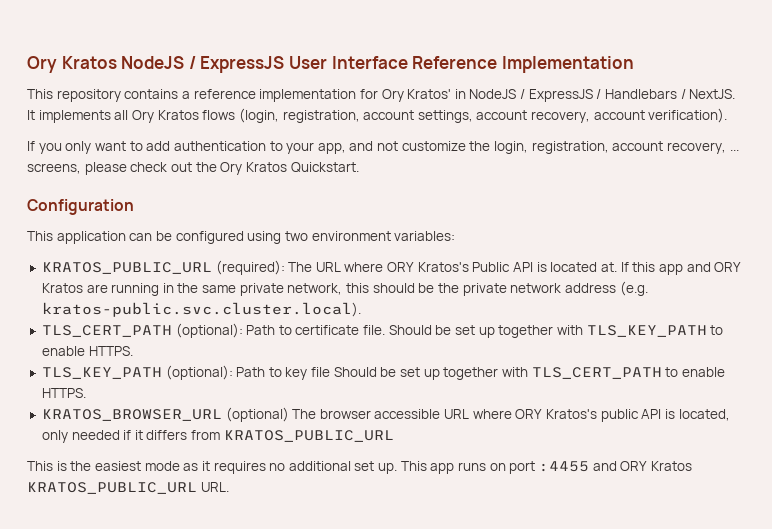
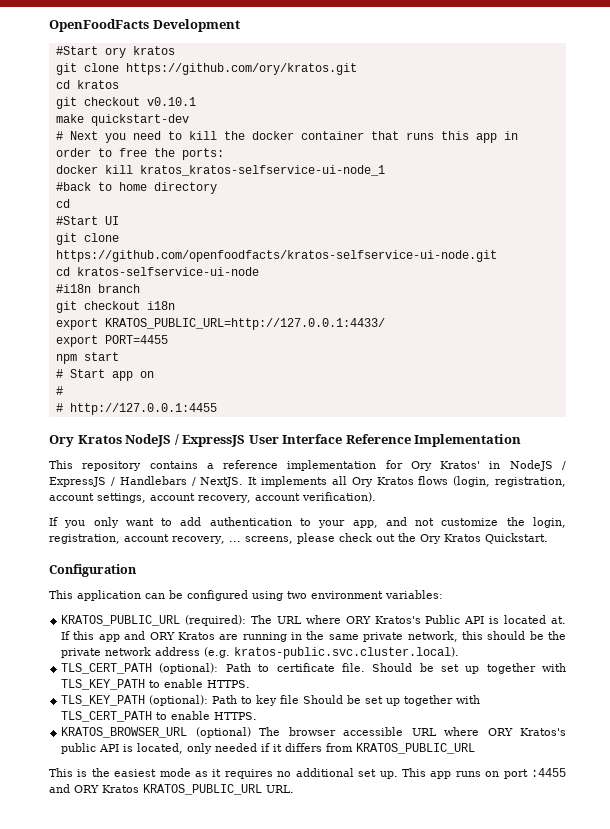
(27, 64) none -> [49,19,240,32] [55,46,175,58] [55,63,357,75] [55,80,119,89] [55,97,196,109] [55,114,189,126] [55,131,518,143] [55,148,224,160] [55,165,385,176] [55,182,217,194] [55,199,70,208] [55,216,119,225] [55,233,119,245] [55,250,497,262] [55,267,259,276] [55,284,140,293] [55,301,175,313] [55,318,385,330] [55,335,168,347] [55,352,119,364] [55,369,154,381] [55,386,63,395] [55,403,217,415] OpenFoodFacts Development // #Start ory kratos // git clone https://github.com/ory/kratos.git // cd kratos // git checkout v0.10.1 // make quickstart-dev // # Next you need to kill the docker container that runs this app in order to free the ports: // docker kill kratos_kratos-selfservice-ui-node_1 // #back to home directory // cd // #Start UI // git clone https://github.com/openfoodfacts/kratos-selfservice-ui-node.git // cd kratos-selfservice-ui-node // #i18n branch // git checkout i18n // export KRATOS_PUBLIC_URL=http://127.0.0.1:4433/ // export PORT=4455 // npm start // # Start app on // # // # http://127.0.0.1:4455 //

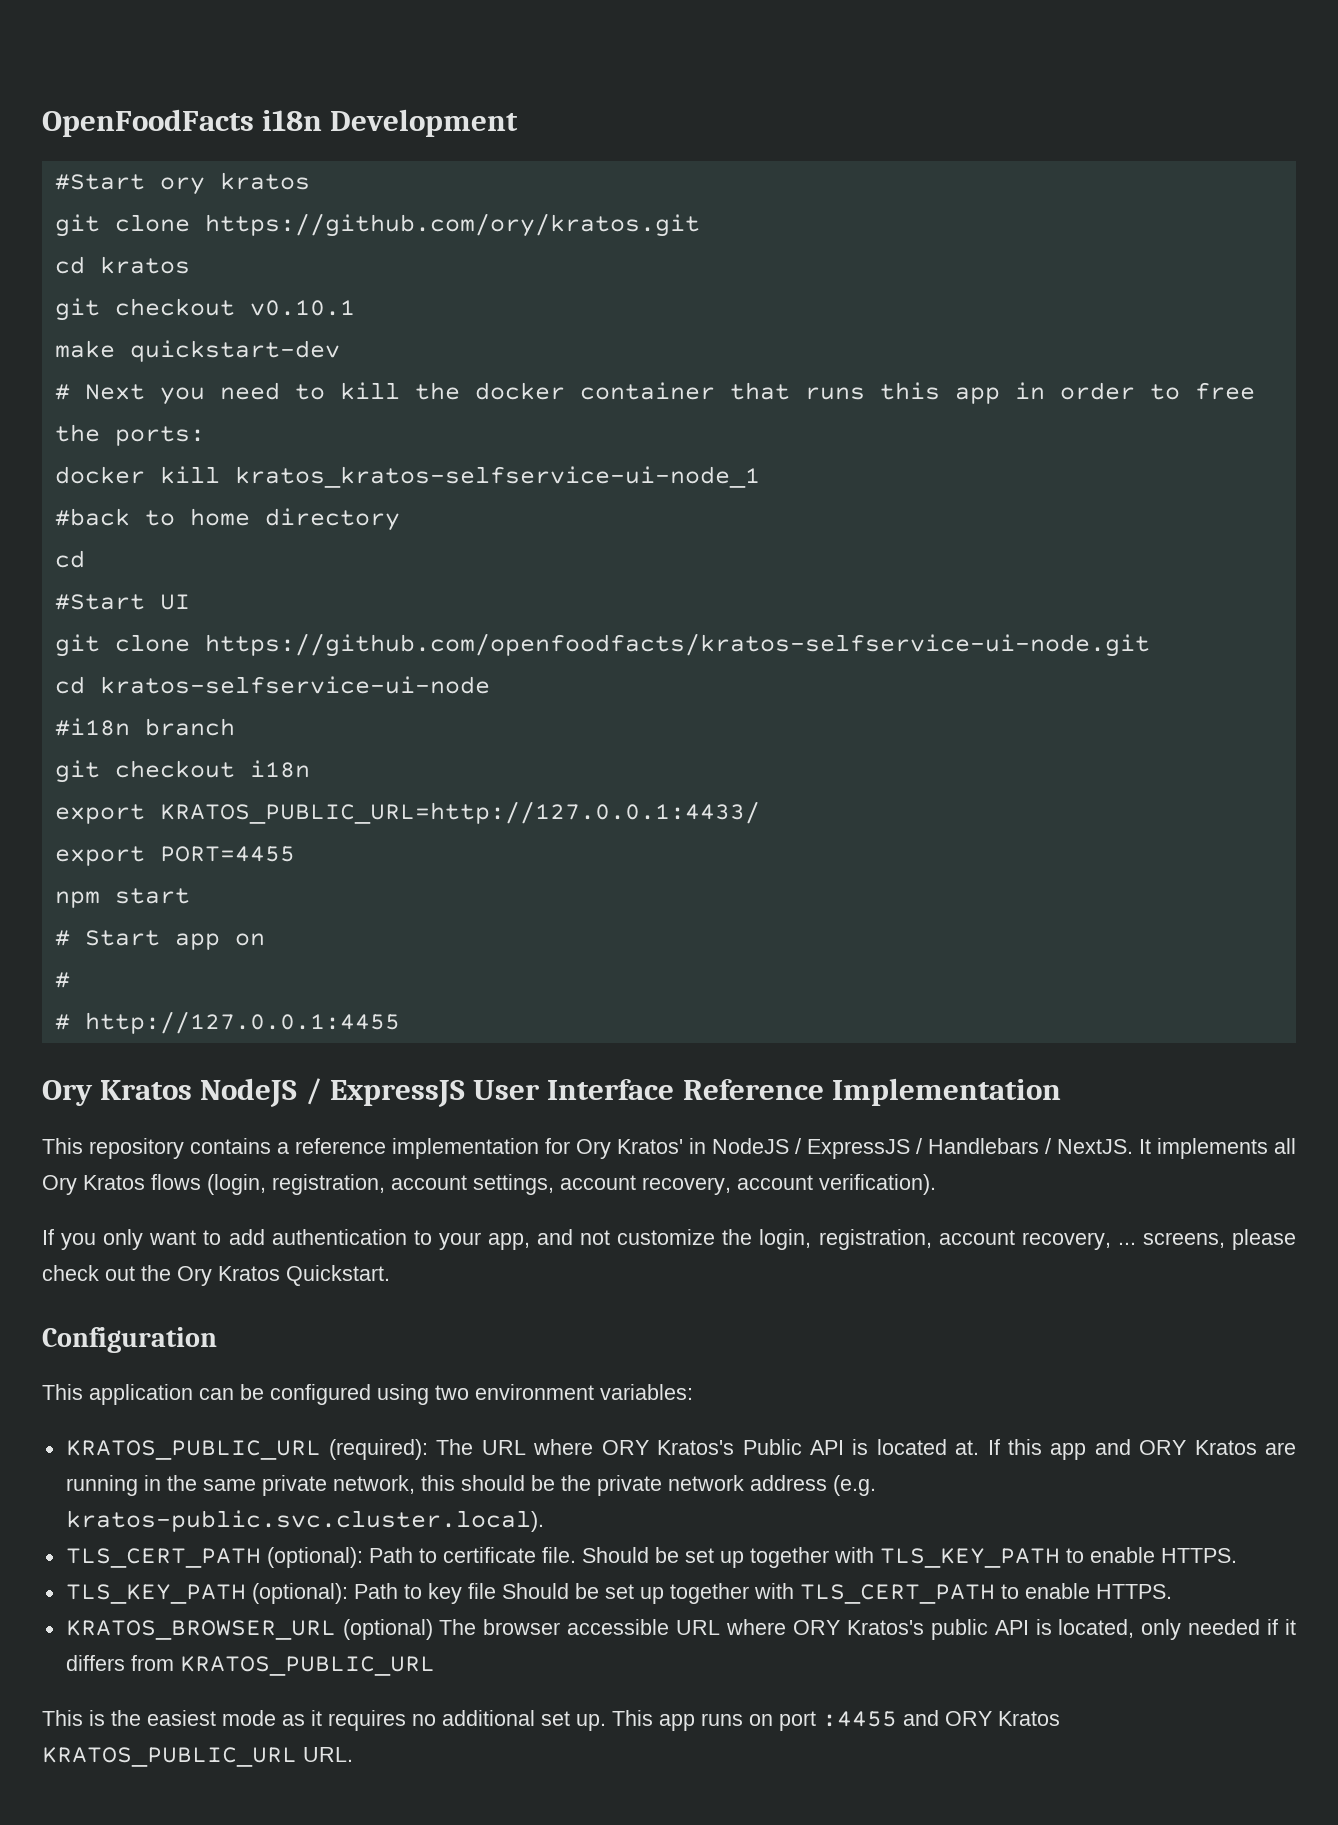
(149, 25) none -> [262,110,323,131] i18n

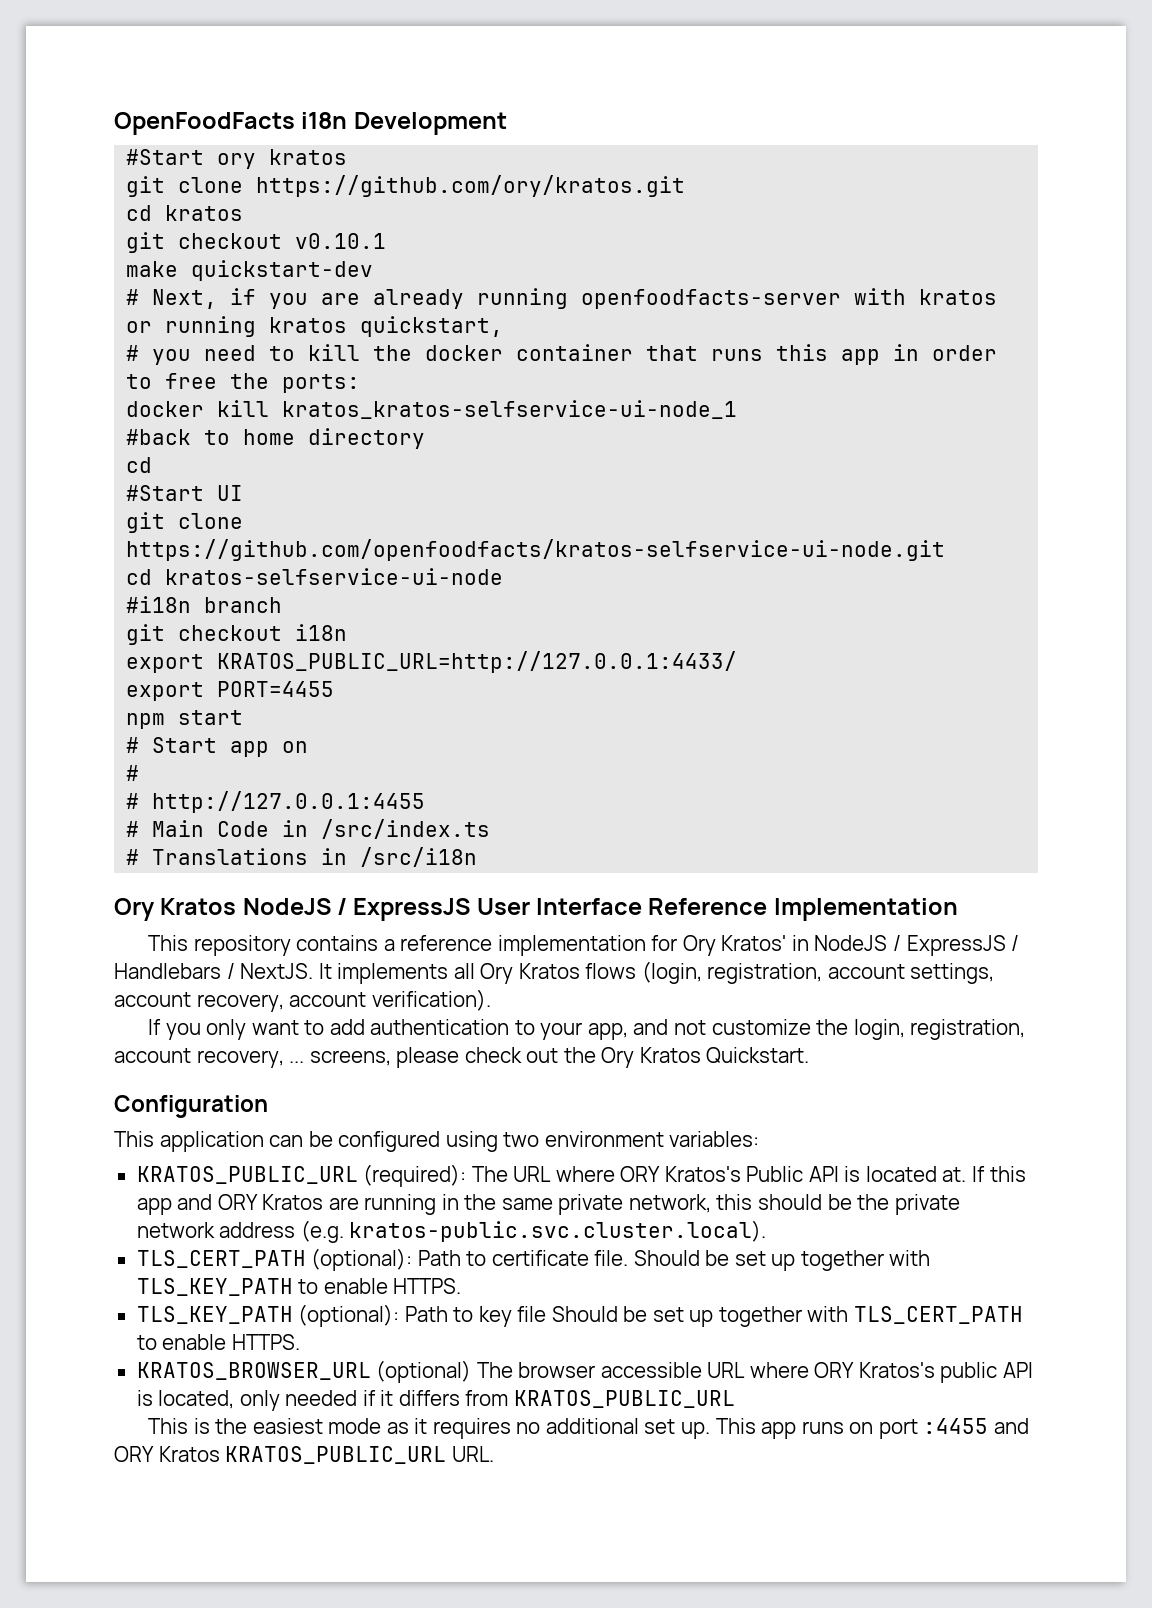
[84,384,145,400] Next -> [152,288,998,309] [126,316,504,337] [126,345,140,361] Next, if you are already running openfoodfacts-server with kratos or running kratos quickstart, // #
(400, 1022) none -> [126,819,491,839] [126,847,478,867] // # Main Code in /src/index.ts // # Translations in /src/i18n

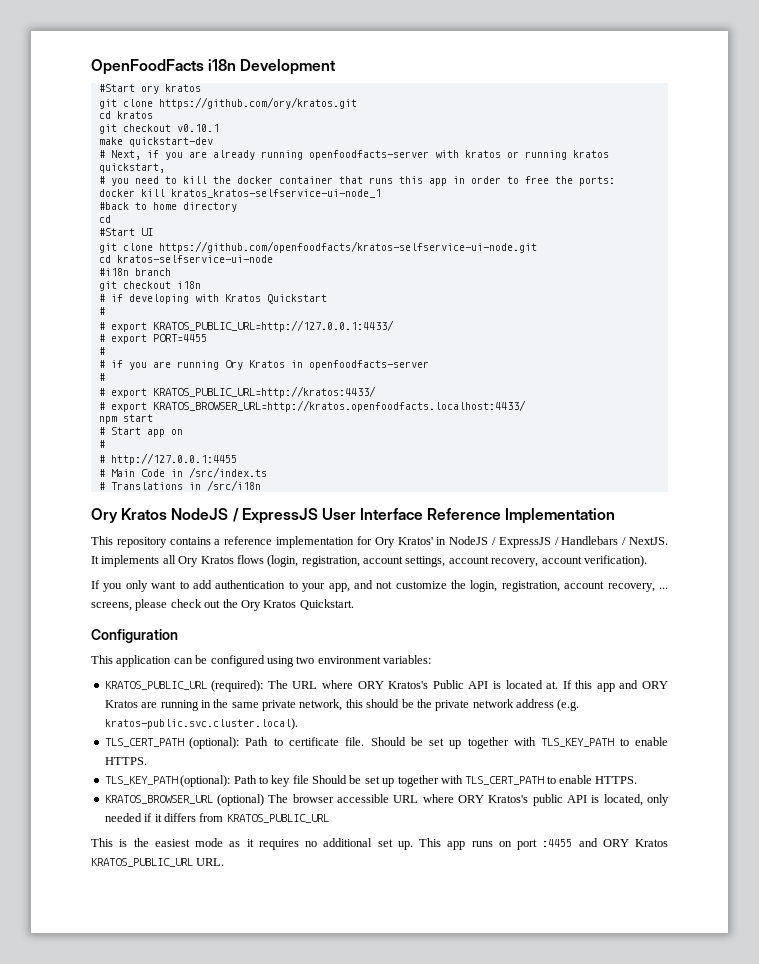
(348, 632) none -> [98,294,327,304] [98,307,105,315] [98,322,105,330] # if developing with Kratos Quickstart // # // #
(738, 662) none -> [98,334,105,342] #
(335, 689) none -> [98,347,105,355] [98,360,429,370] [98,373,105,381] [98,386,376,398] [98,400,526,412] // # // # if you are running Ory Kratos in openfoodfacts-server // # // # export KRATOS_PUBLIC_URL=http://kratos:4433/ // # export KRATOS_BROWSER_URL=http://kratos.openfoodfacts.localhost:4433/

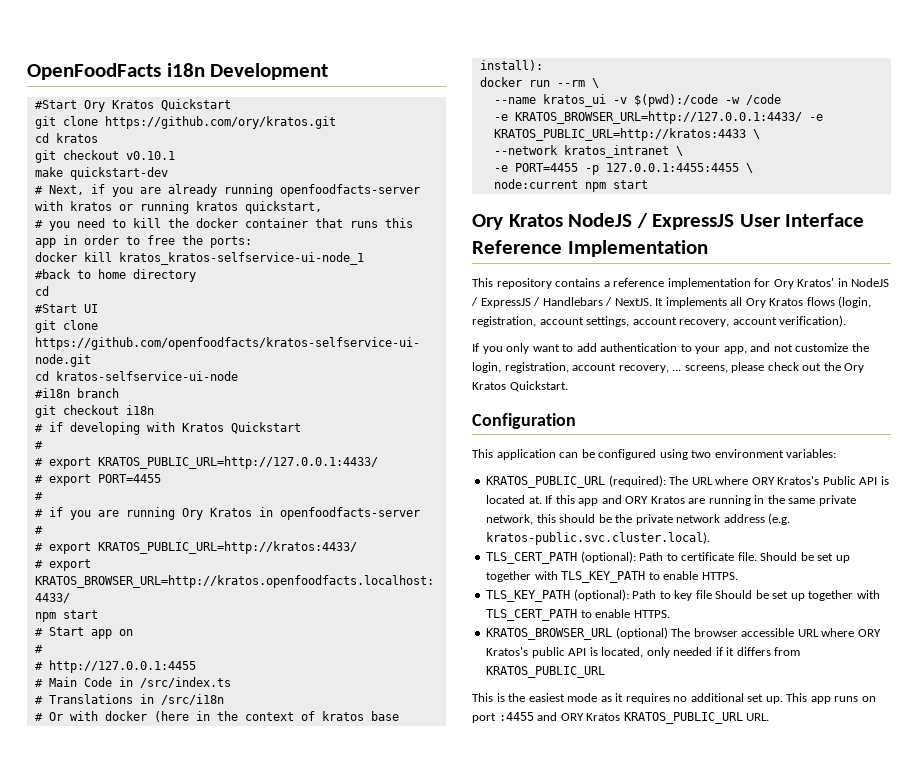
[140,84,201,94] ory kratos -> [83,99,231,112] Ory Kratos Quickstart
(261, 485) none -> [34,711,399,722] [479,60,543,71] [479,77,599,88] [493,94,781,107] [493,111,823,124] [493,128,760,141] [493,145,683,158] [493,163,753,175] [493,179,648,192] // # Or with docker (here in the context of kratos base install): // docker run --rm \ // --name kratos_ui -v $(pwd):/code -w /code // -e KRATOS_BROWSER_URL=http://127.0.0.1:4433/ -e KRATOS_PUBLIC_URL=http://kratos:4433 \ // --network kratos_intranet \ // -e PORT=4455 -p 127.0.0.1:4455:4455 \ // node:current npm start

